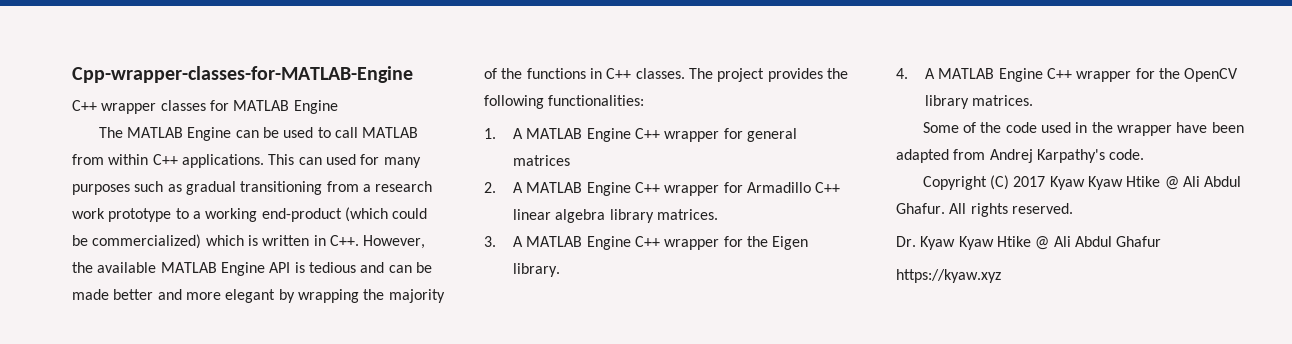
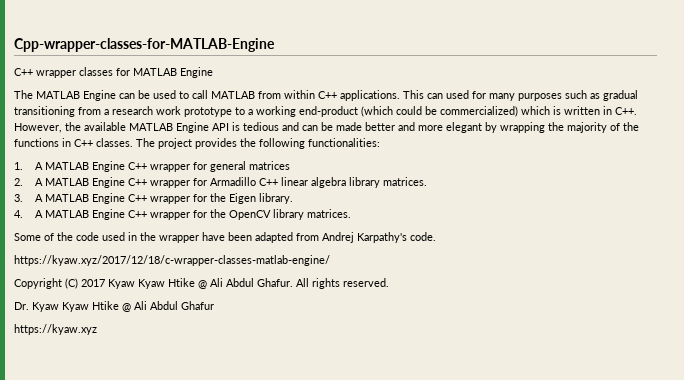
(1145, 154) none -> [14,255,330,266] // https://kyaw.xyz/2017/12/18/c-wrapper-classes-matlab-engine/

